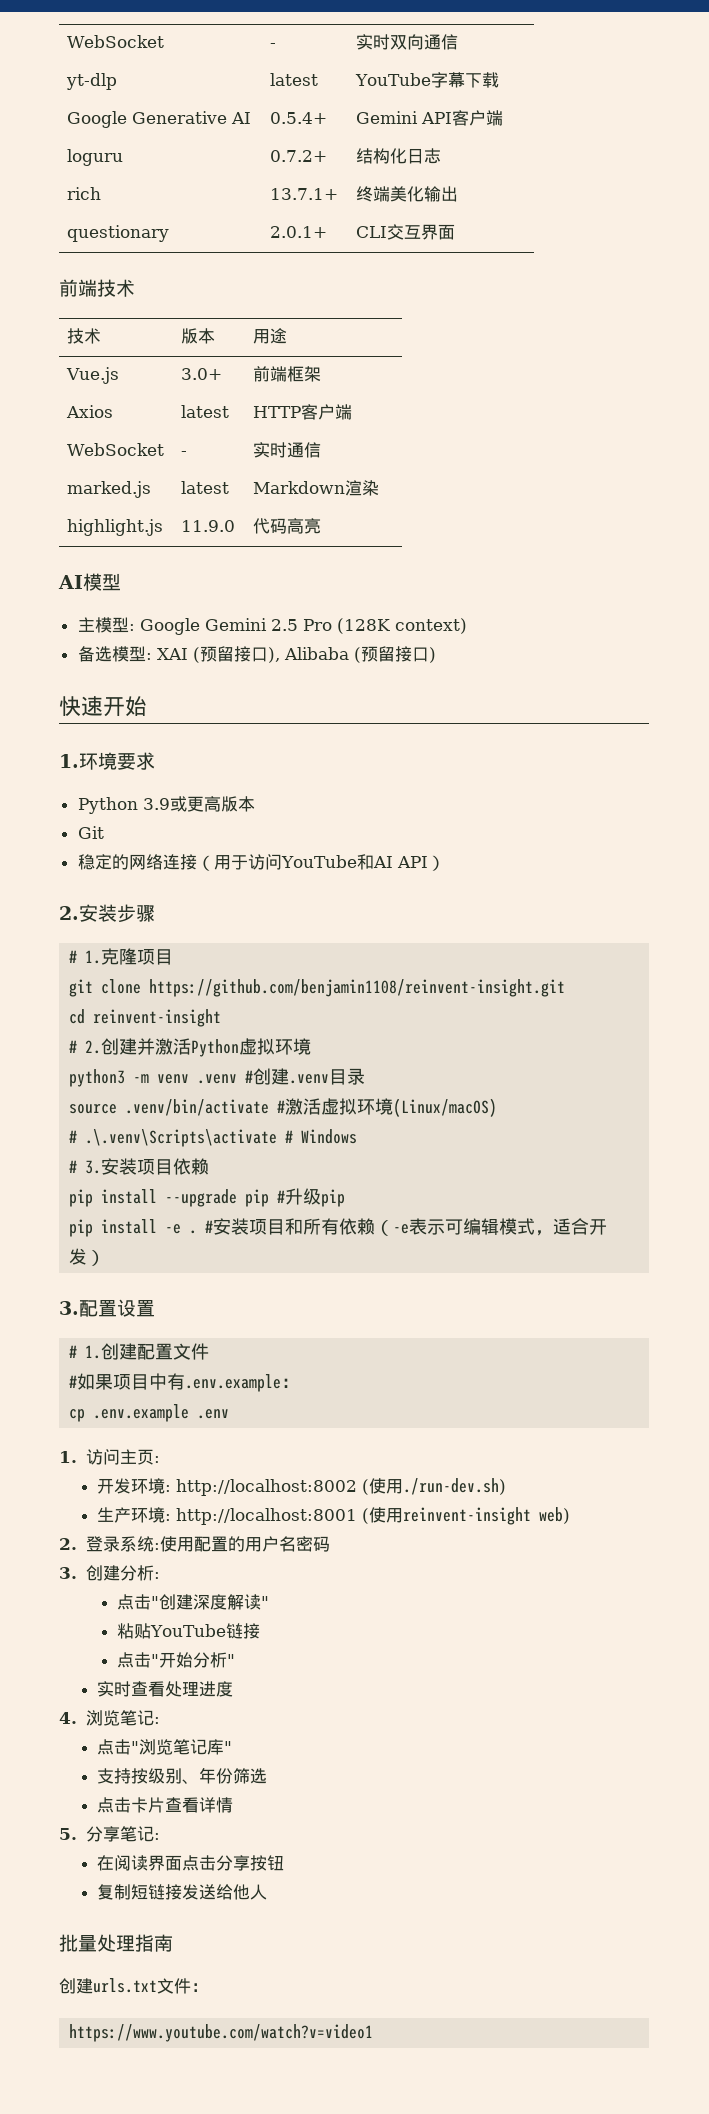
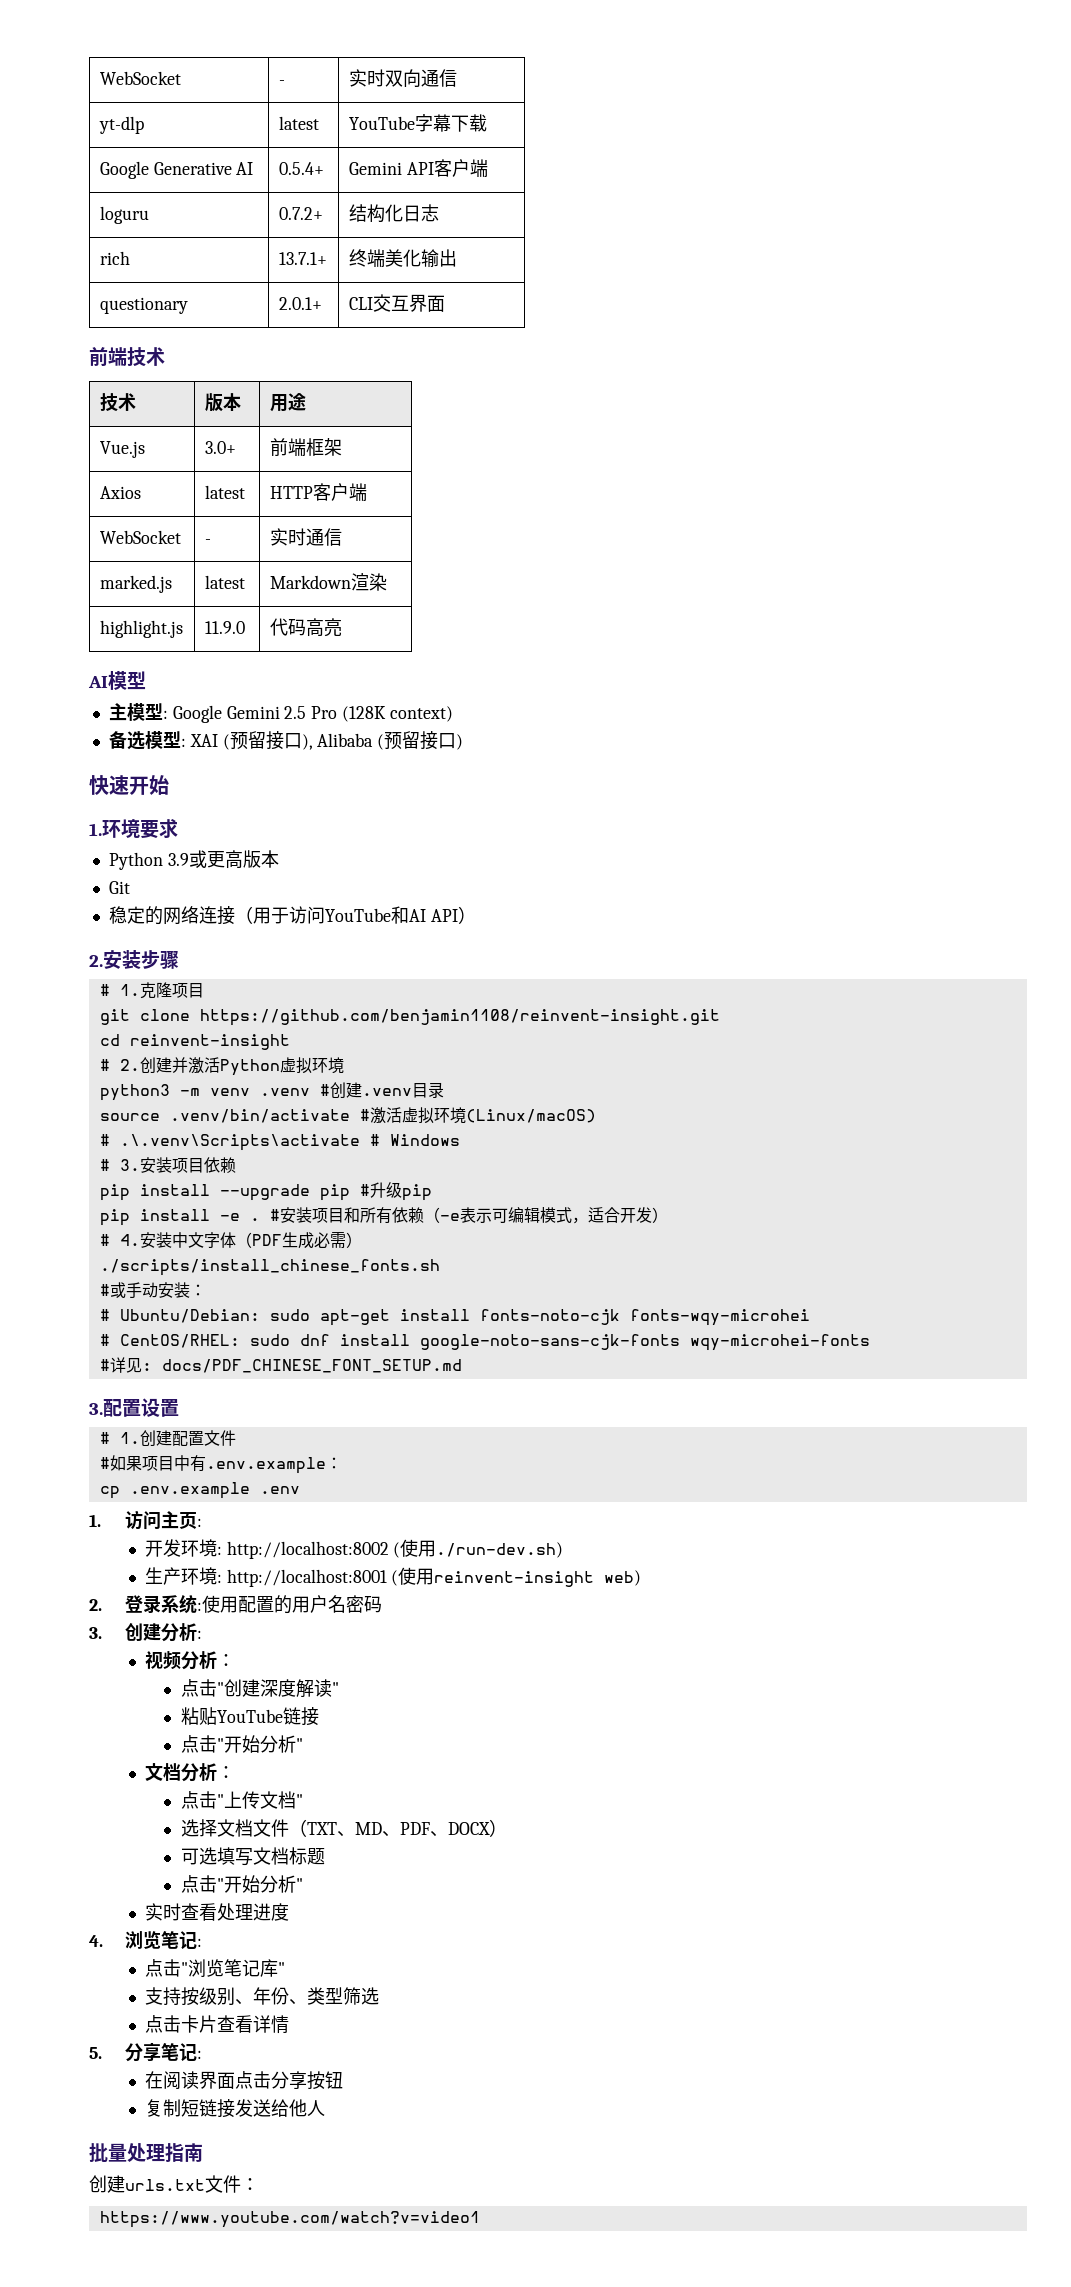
(106, 1258) none -> [99,1232,362,1249] [99,1259,440,1276] [99,1282,206,1299] [99,1309,810,1326] [99,1334,870,1351] [99,1357,462,1373] // # 4.安装中文字体（PDF生成必需） // ./scripts/install_chinese_fonts.sh // #或手动安装： // # Ubuntu/Debian: sudo apt-get install fonts-noto-cjk fonts-wqy-microhei // # CentOS/RHEL: sudo dnf install google-noto-sans-cjk-fonts wqy-microhei-fonts // #详见: docs/PDF_CHINESE_FONT_SETUP.md
(160, 1575) none -> [144,1651,235,1670] // 视频分析：
(235, 1660) none -> [144,1763,235,1782] [180,1791,303,1809] [180,1819,507,1837] [180,1847,325,1866] [180,1875,303,1893] // 文档分析： // 点击"上传文档" // 选择文档文件（TXT、MD、PDF、DOCX） // 可选填写文档标题 // 点击"开始分析"
(234, 1776) none -> [288,1987,343,2005] 、类型

